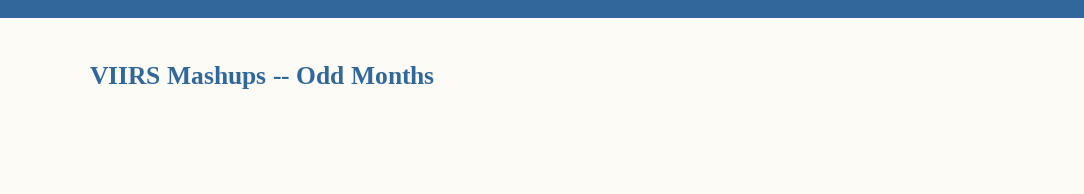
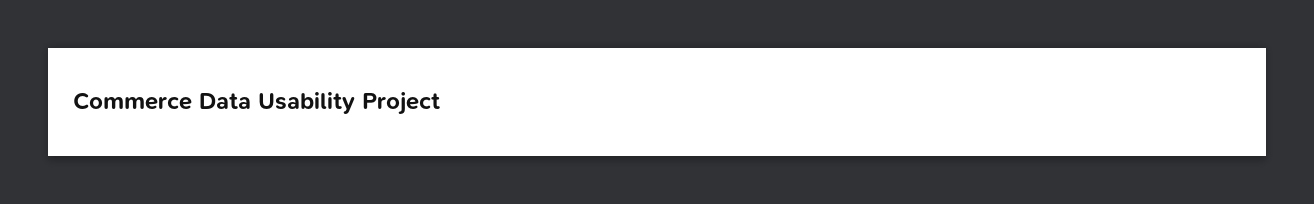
[90,66,434,89] VIIRS Mashups -- Odd Months -> [73,92,440,115] Commerce Data Usability Project

